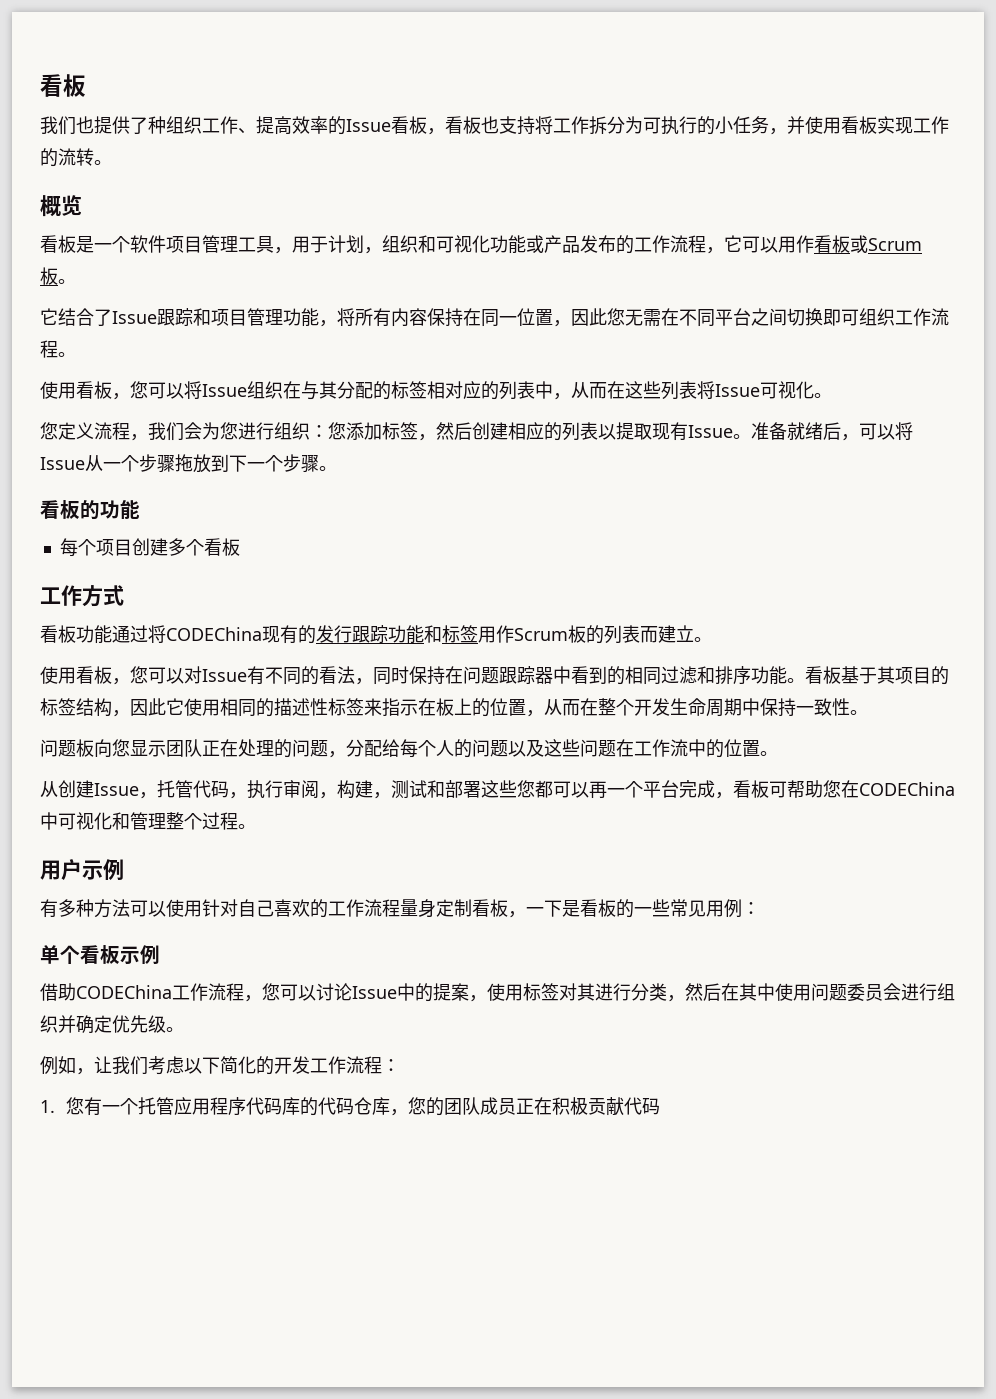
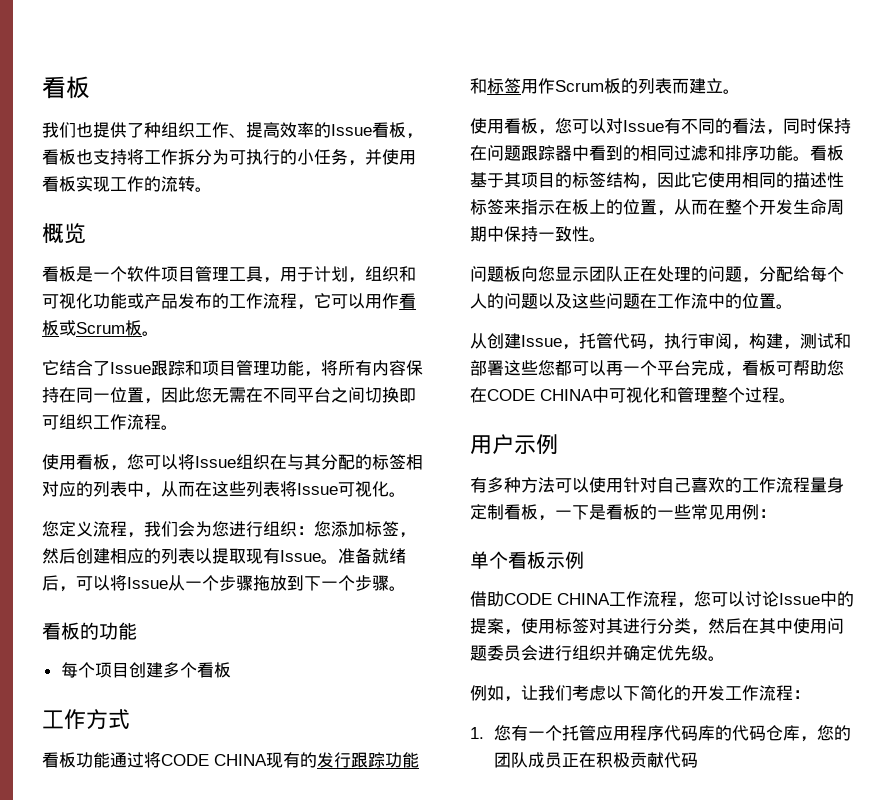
[166,627,262,641] CODEChina -> [161,754,267,766] CODE CHINA
[859,782,955,796] CODEChina -> [487,389,593,401] CODE CHINA
[76,985,172,999] CODEChina -> [504,593,610,605] CODE CHINA

